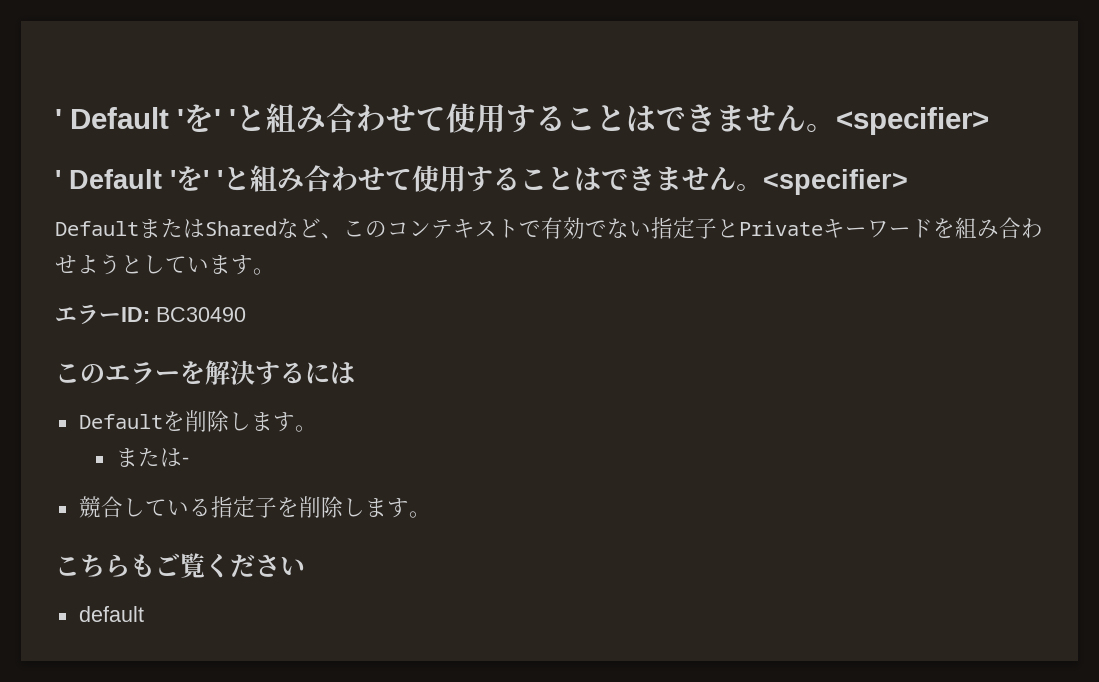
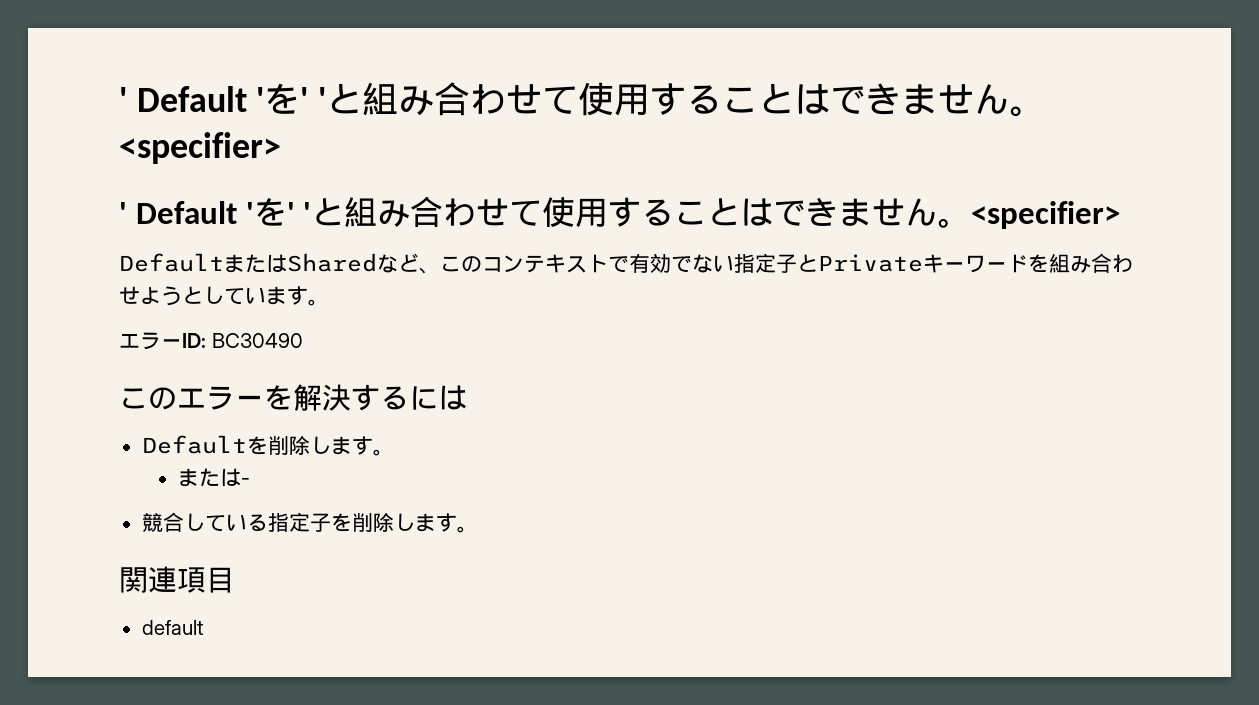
[55,553,305,578] こちらもご覧ください -> [119,566,235,593] 関連項目

